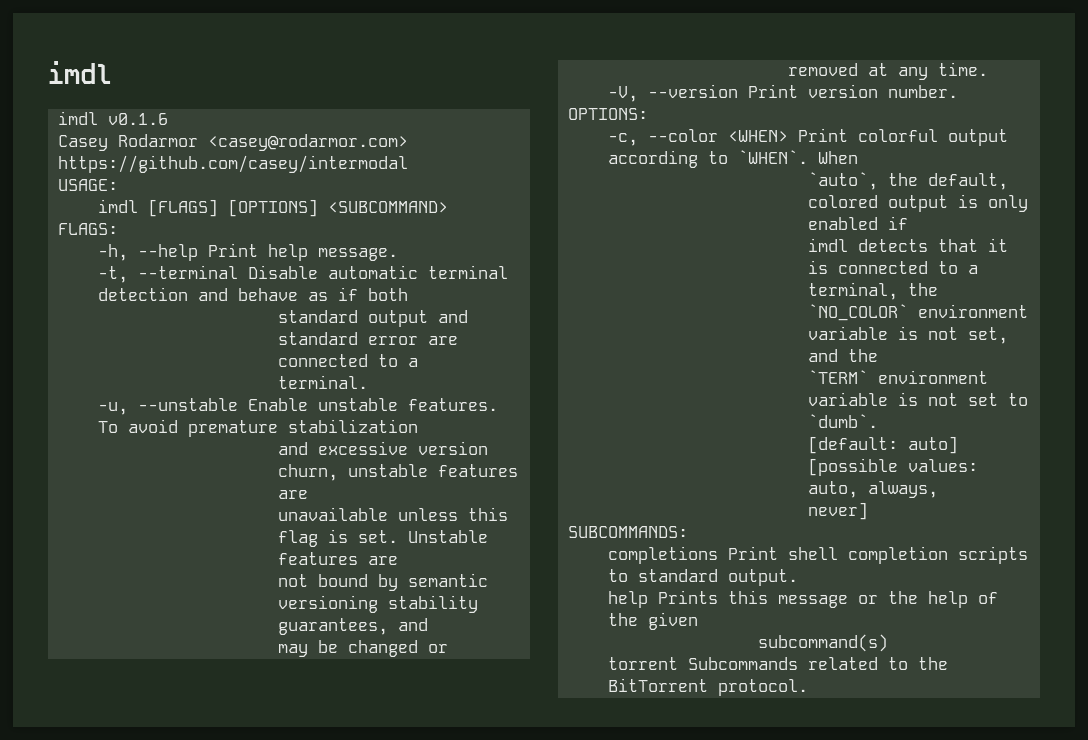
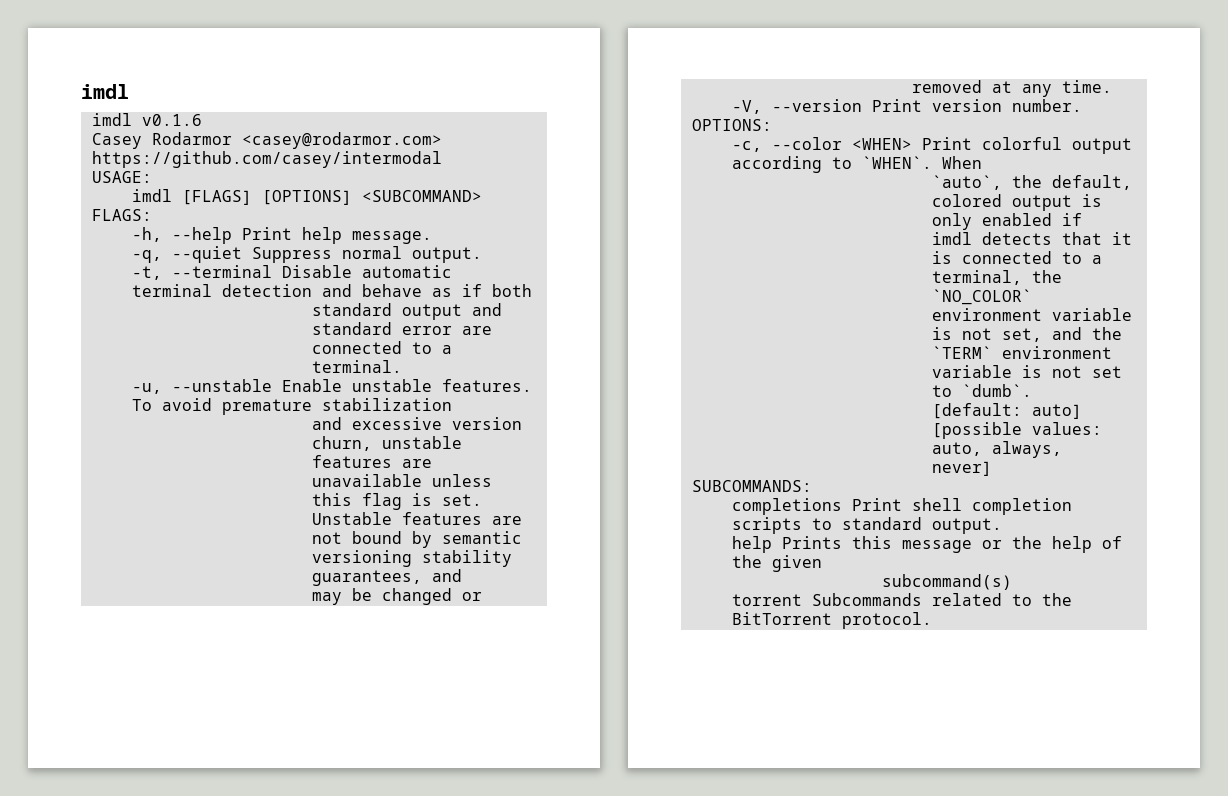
(399, 254) none -> [131,246,482,263] // -q, --quiet Suppress normal output.

